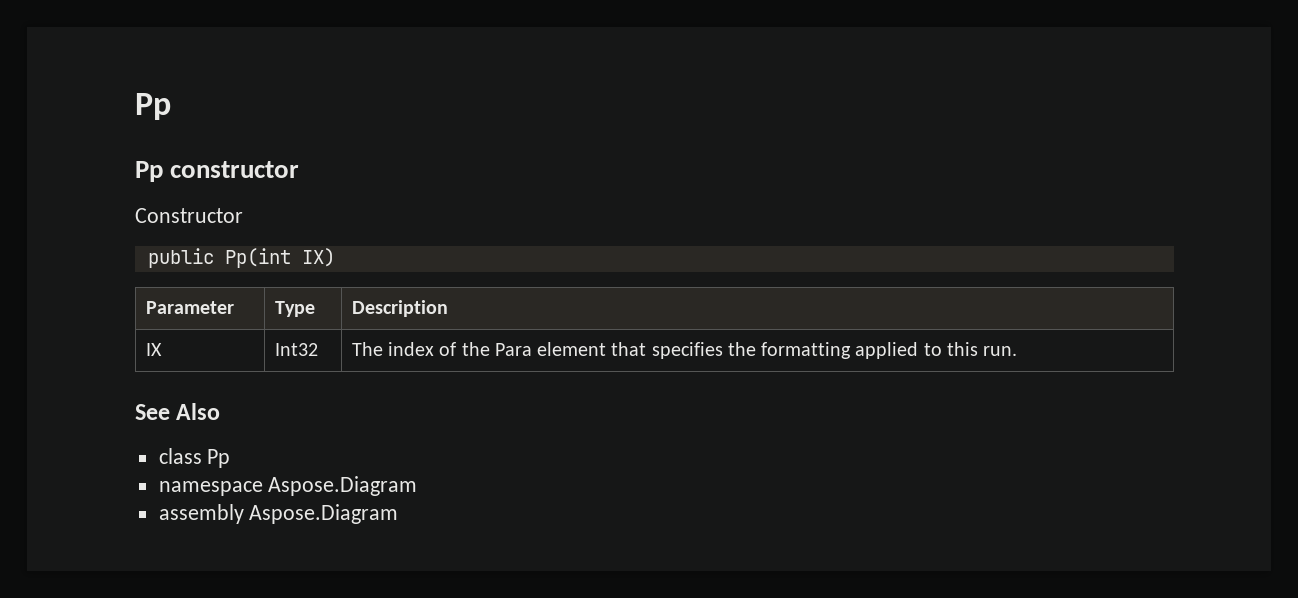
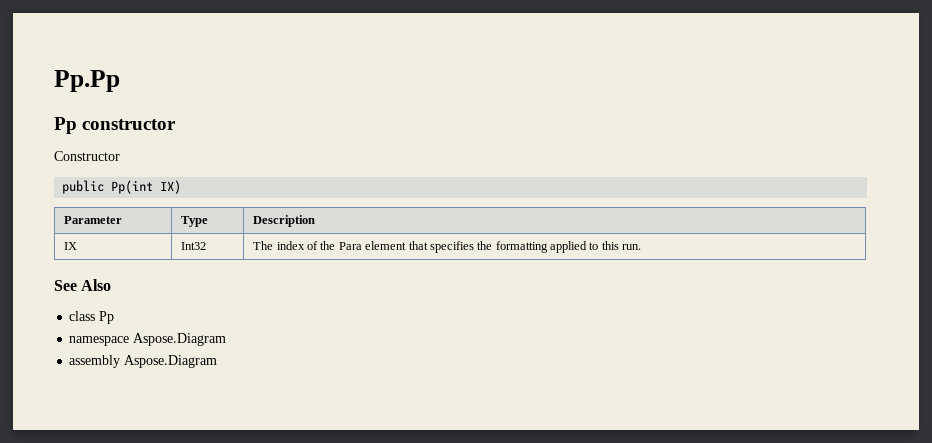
[135,93,171,120] Pp -> [54,70,120,92] Pp.Pp

